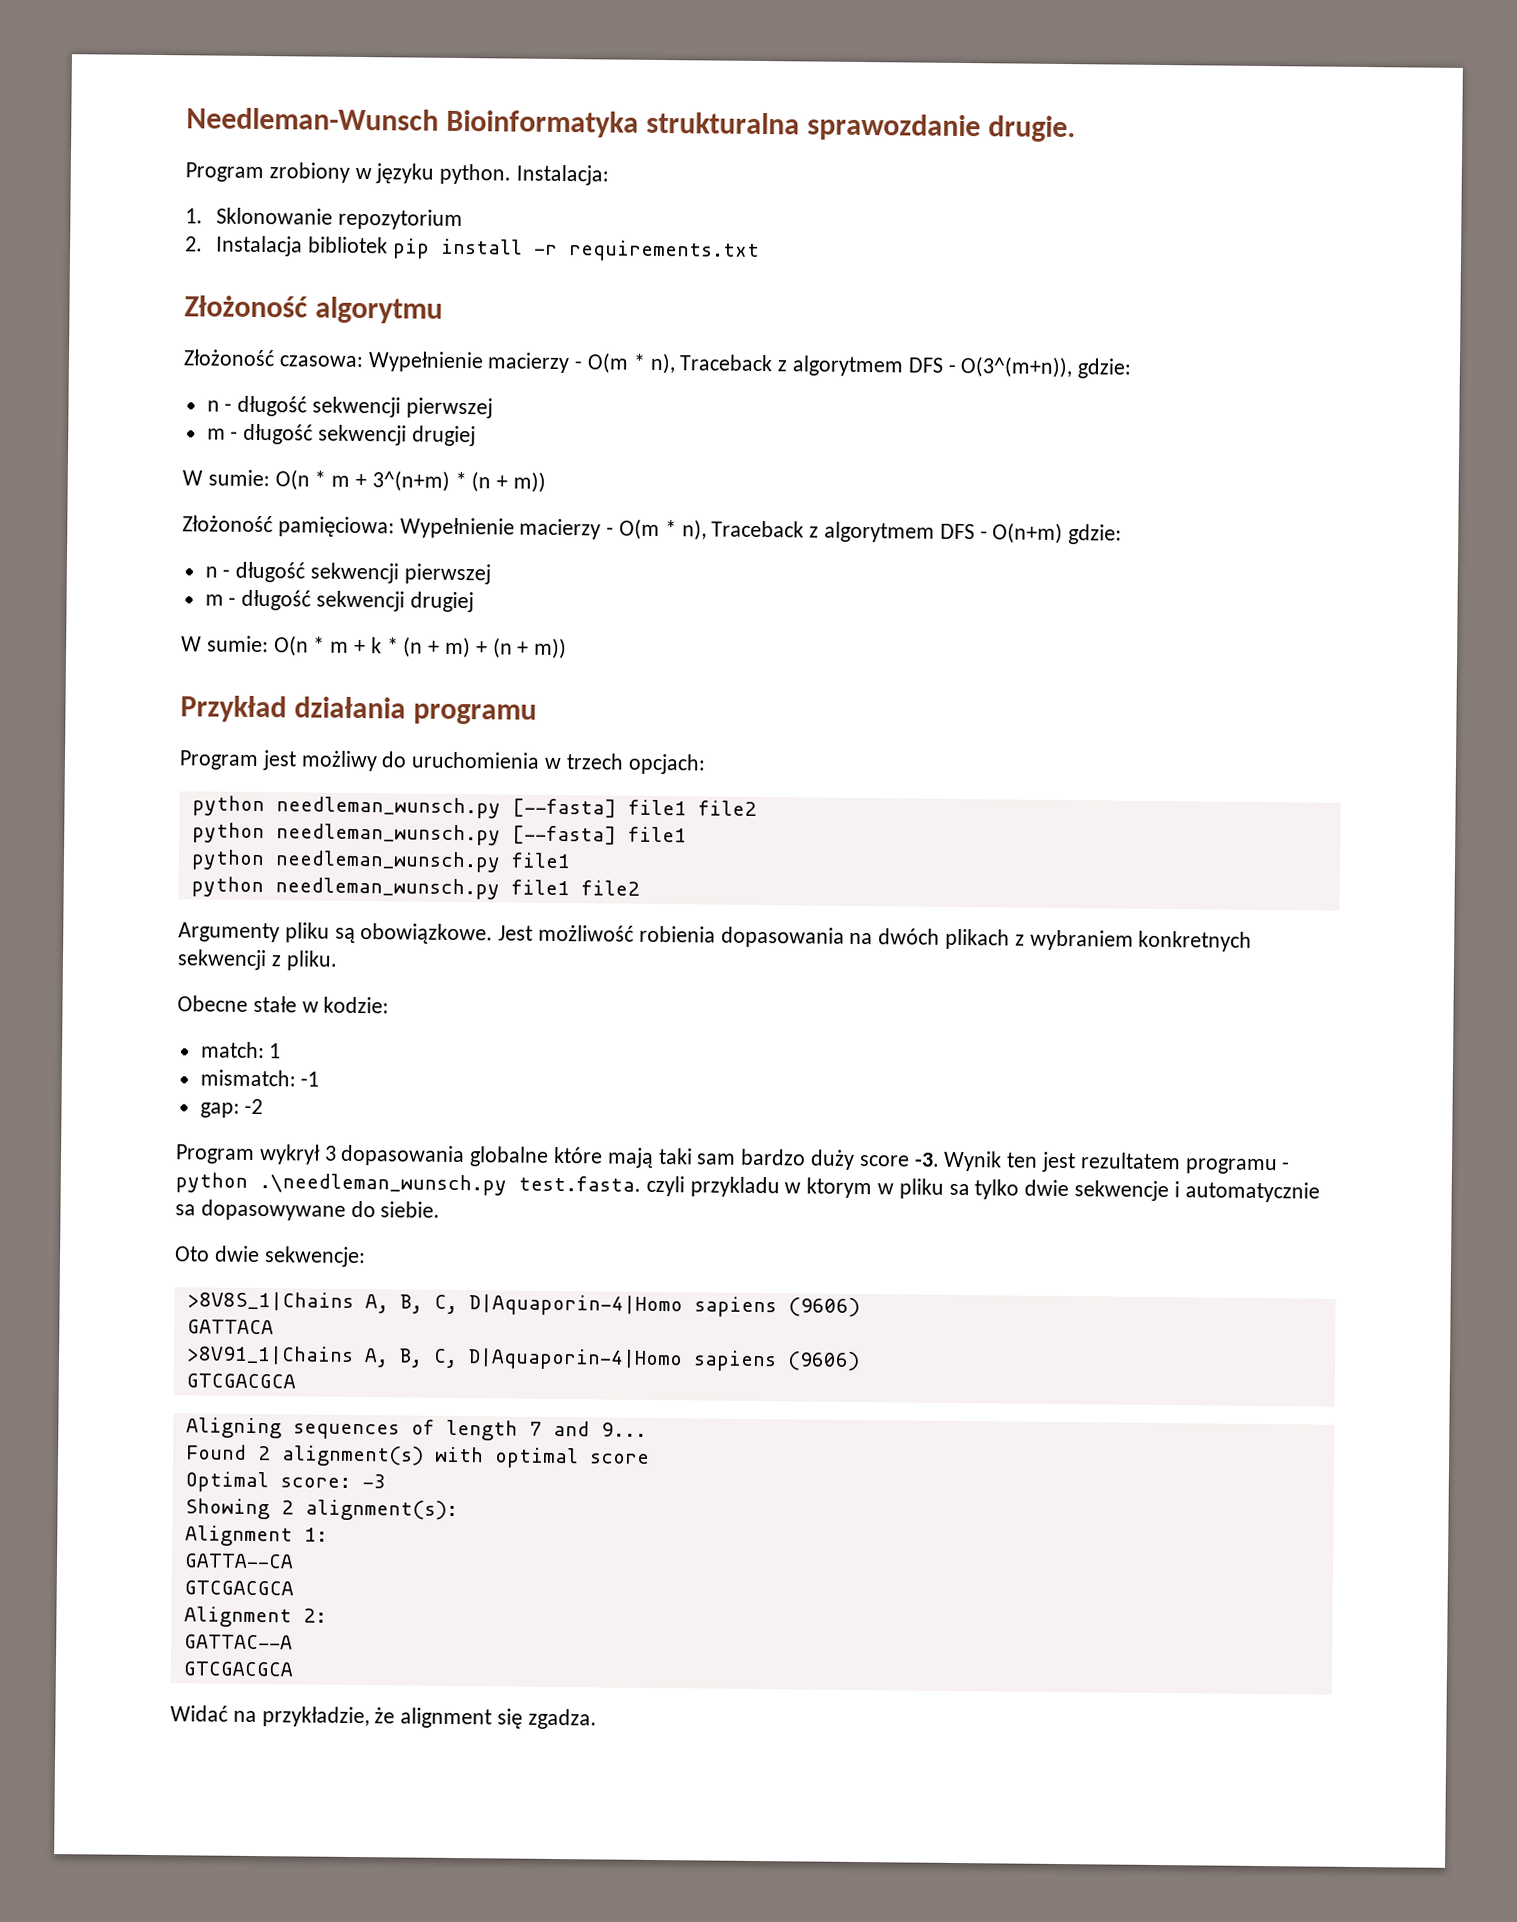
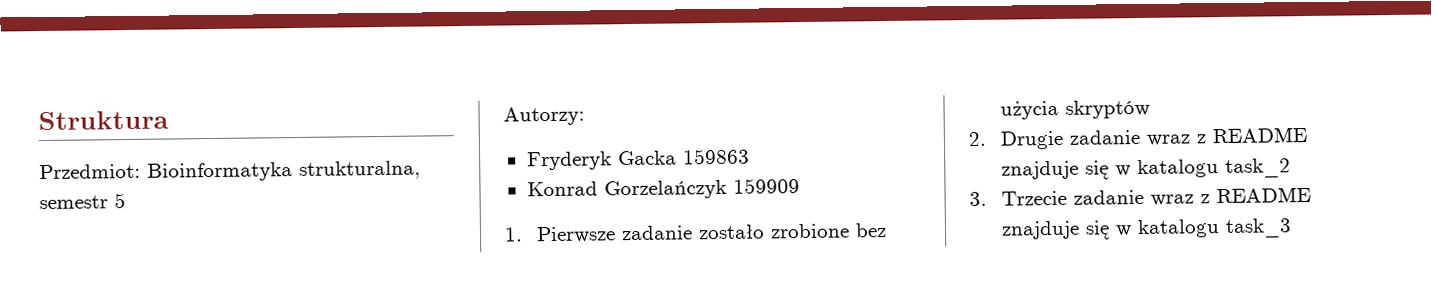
[186,107,1077,143] [185,162,610,186] [185,207,463,231] [185,235,760,262] [184,295,444,324] [183,349,1133,379] [206,395,493,419] [206,423,476,447] [182,469,547,493] [182,515,1123,545] [204,561,491,585] [204,589,474,613] [181,635,568,660] [180,695,538,725] [179,750,706,775] [191,795,757,819] [191,822,687,846] [190,849,571,873] [190,876,640,900] [178,922,1253,952] [177,949,338,971] [177,995,390,1014] [200,1041,282,1059] [199,1069,320,1087] [199,1098,264,1118] [175,1144,1291,1175] [175,1172,1320,1203] [175,1199,441,1221] [174,1245,366,1268] [186,1291,860,1318] [186,1319,274,1335] [185,1345,860,1372] [185,1373,296,1389] [185,1417,647,1441] [185,1444,650,1469] [184,1471,386,1493] [184,1498,458,1522] [184,1525,328,1547] [183,1553,294,1569] [183,1580,294,1596] [183,1606,327,1628] [183,1634,293,1650] [182,1661,293,1677] [170,1705,597,1730] Needleman-Wunsch Bioinformatyka strukturalna sprawozdanie drugie. // Program zrobiony w języku python. Instalacja: // 1. Sklonowanie repozytorium // 2. Instalacja bibliotek pip install -r requirements.txt // Złożoność algorytmu // Złożoność czasowa: Wypełnienie macierzy - O(m * n), Traceback z algorytmem DFS - O(3^(m+n)), gdzie: // n - długość sekwencji pierwszej // m - długość sekwencji drugiej // W sumie: O(n * m + 3^(n+m) * (n + m)) // Złożoność pamięciowa: Wypełnienie macierzy - O(m * n), Traceback z algorytmem DFS - O(n+m) gdzie: // n - długość sekwencji pierwszej // m - długość sekwencji drugiej // W sumie: O(n * m + k * (n + m) + (n + m)) // Przykład działania programu // Program jest możliwy do uruchomienia w trzech opcjach: // python needleman_wunsch.py [--fasta] file1 file2 // python needleman_wunsch.py [--fasta] file1 // python needleman_wunsch.py file1 // python needleman_wunsch.py file1 file2 // Argumenty pliku są obowiązkowe. Jest możliwość robienia dopasowania na dwóch plikach z wybraniem konkretnych sekwencji z pliku. // Obecne stałe w kodzie: // match: 1 // mismatch: -1 // gap: -2 // Program wykrył 3 dopasowania globalne które mają taki sam bardzo duży score -3. Wynik ten jest rezultatem programu - python .\needleman_wunsch.py test.fasta. czyli przykladu w ktorym w pliku sa tylko dwie sekwencje i automatycznie sa dopasowywane do siebie. // Oto dwie sekwencje: // >8V8S_1|Chains A, B, C, D|Aquaporin-4|Homo sapiens (9606) // GATTACA // >8V91_1|Chains A, B, C, D|Aquaporin-4|Homo sapiens (9606) // GTCGACGCA // Aligning sequences of length 7 and 9... // Found 2 alignment(s) with optimal score // Optimal score: -3 // Showing 2 alignment(s): // Alignment 1: // GATTA--CA // GTCGACGCA // Alignment 2: // GATTAC--A // GTCGACGCA // Widać na przykładzie, że alignment się zgadza. -> [38,110,169,131] [39,160,421,182] [39,193,126,210] [503,106,585,126] [526,148,750,171] [526,178,800,200] [504,222,888,244] [1000,99,1151,120] [968,126,1308,150] [1001,158,1292,180] [969,186,1312,207] [1001,218,1293,240] Struktura // Przedmiot: Bioinformatyka strukturalna, semestr 5 // Autorzy: // Fryderyk Gacka 159863 // Konrad Gorzelańczyk 159909 // 1. Pierwsze zadanie zostało zrobione bez użycia skryptów // 2. Drugie zadanie wraz z README znajduje się w katalogu task_2 // 3. Trzecie zadanie wraz z README znajduje się w katalogu task_3

